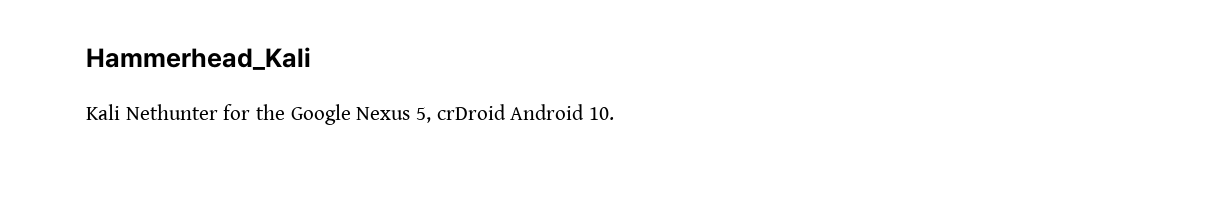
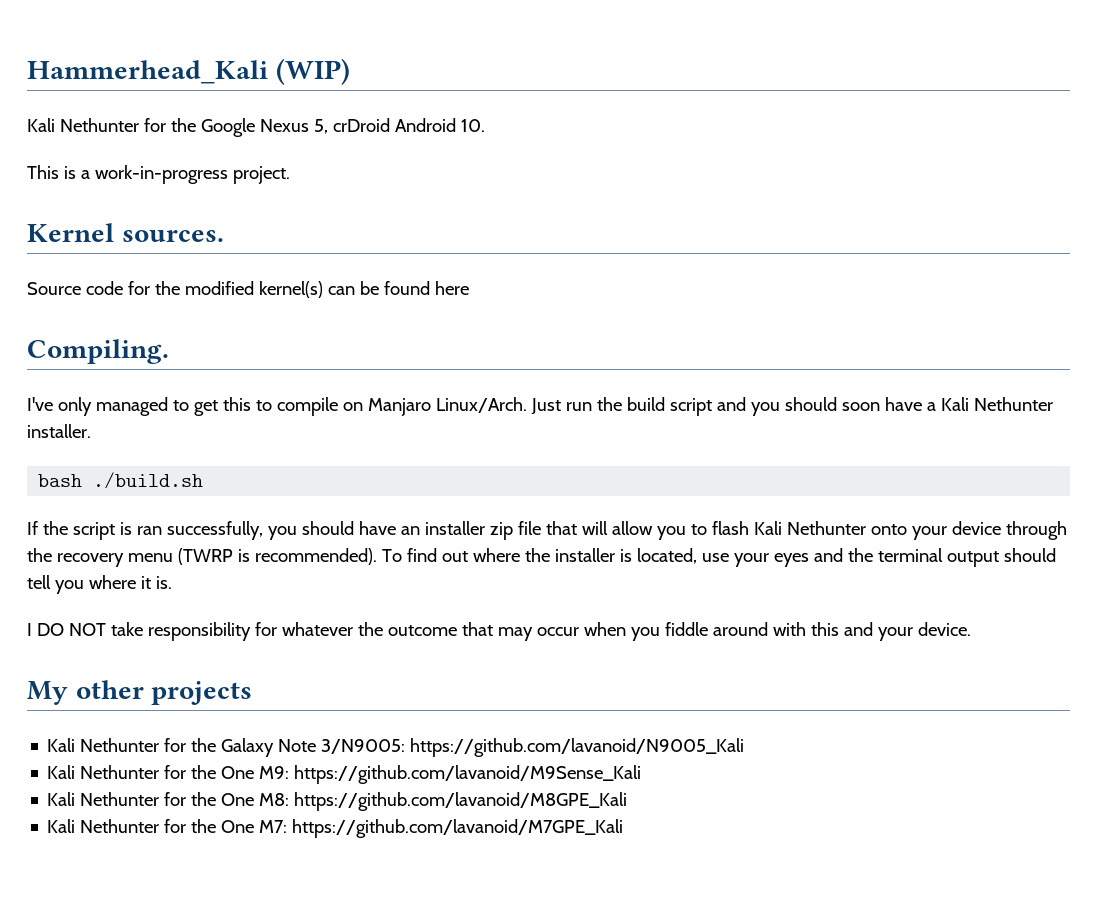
(311, 58) none -> [275,58,350,85] (WIP)
(615, 113) none -> [27,165,290,184] [27,223,224,242] [27,281,469,298] [27,339,169,364] [27,397,1053,416] [27,424,91,438] [38,472,204,489] [27,521,1067,540] [27,548,1056,567] [27,575,172,594] [27,622,971,641] [27,680,253,705] [47,738,745,757] [47,765,642,784] [47,792,628,811] [47,819,624,838] // This is a work-in-progress project. // Kernel sources. // Source code for the modified kernel(s) can be found here // Compiling. // I've only managed to get this to compile on Manjaro Linux/Arch. Just run the build script and you should soon have a Kali Nethunter installer. // bash ./build.sh // If the script is ran successfully, you should have an installer zip file that will allow you to flash Kali Nethunter onto your device through the recovery menu (TWRP is recommended). To find out where the installer is located, use your eyes and the terminal output should tell you where it is. // I DO NOT take responsibility for whatever the outcome that may occur when you fiddle around with this and your device. // My other projects // Kali Nethunter for the Galaxy Note 3/N9005: https://github.com/lavanoid/N9005_Kali // Kali Nethunter for the One M9: https://github.com/lavanoid/M9Sense_Kali // Kali Nethunter for the One M8: https://github.com/lavanoid/M8GPE_Kali // Kali Nethunter for the One M7: https://github.com/lavanoid/M7GPE_Kali

